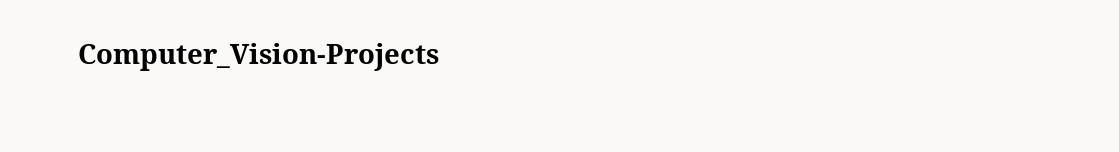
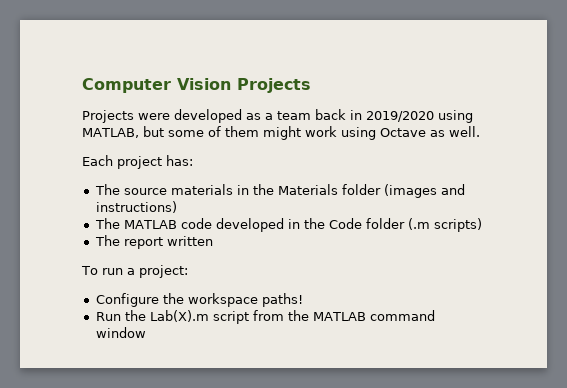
[78,43,439,71] Computer_Vision-Projects -> [82,78,311,93] [82,109,473,123] [82,126,480,140] [82,155,193,169] [94,184,465,198] [95,201,177,213] [94,218,482,232] [94,235,213,249] [81,265,188,278] [95,293,303,307] [95,310,435,324] [95,327,146,338] Computer Vision Projects // Projects were developed as a team back in 2019/2020 using MATLAB, but some of them might work using Octave as well. // Each project has: // The source materials in the Materials folder (images and instructions) // The MATLAB code developed in the Code folder (.m scripts) // The report written // To run a project: // Configure the workspace paths! // Run the Lab(X).m script from the MATLAB command window

